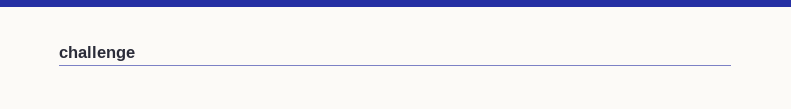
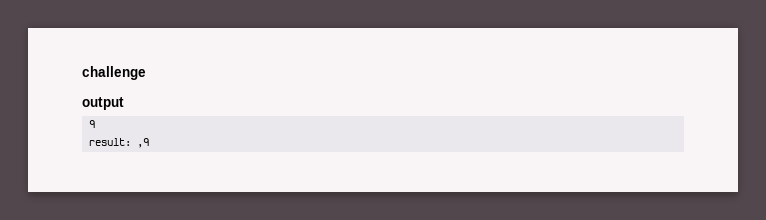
(135, 53) none -> [82,97,124,110] [88,120,95,128] [88,138,149,148] // output // 9 // result: ,9

